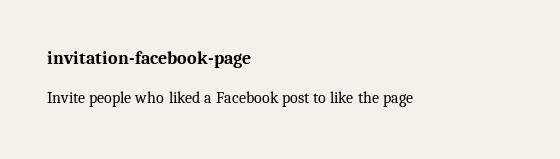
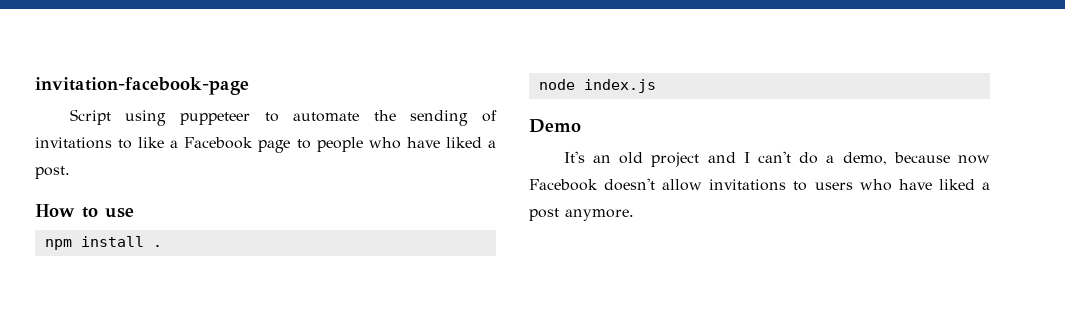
[47,92,85,103] Invite -> [69,109,498,126] [35,137,311,153] Script using puppeteer to automate the sending of invitations to like a Facebook page to
[168,91,413,107] liked a Facebook post to like the page -> [406,137,496,148] [35,166,70,179] [35,204,134,218] [44,236,162,250] [538,79,656,93] [529,119,581,133] [563,151,990,167] [529,178,990,191] [529,208,634,221] have liked a post. // How to use // npm install . // node index.js // Demo // It's an old project and I can't do a demo, because now Facebook doesn't allow invitations to users who have liked a post anymore.

